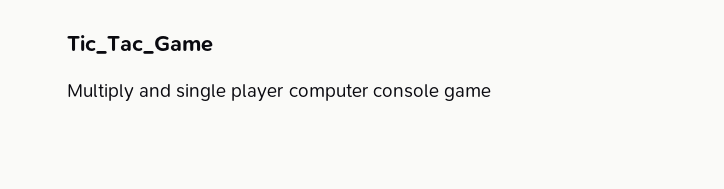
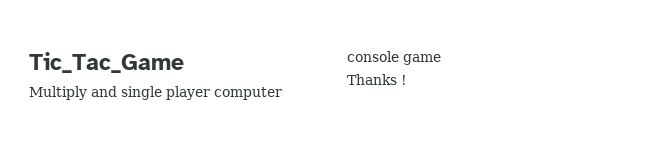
(491, 94) none -> [347,74,407,85] // Thanks !

